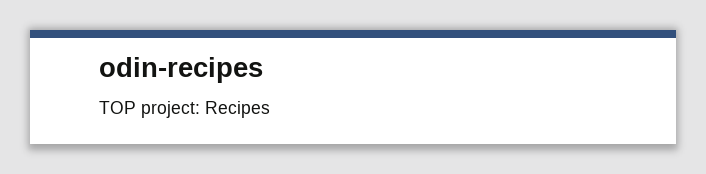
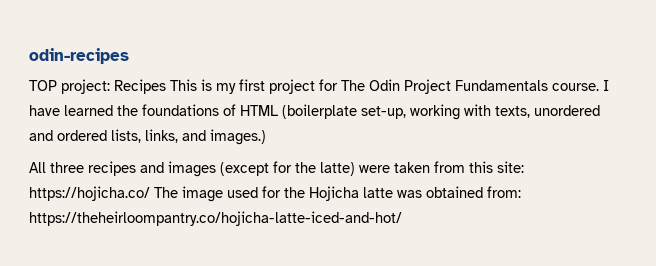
(270, 109) none -> [170,79,609,94] [29,104,600,120] [29,129,266,145] [29,161,524,177] [29,186,521,202] [29,211,402,226] This is my first project for The Odin Project Fundamentals course. I have learned the foundations of HTML (boilerplate set-up, working with texts, unordered and ordered lists, links, and images.) // All three recipes and images (except for the latte) were taken from this site: https://hojicha.co/ The image used for the Hojicha latte was obtained from: https://theheirloompantry.co/hojicha-latte-iced-and-hot/

